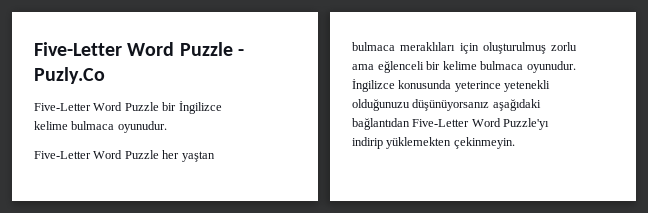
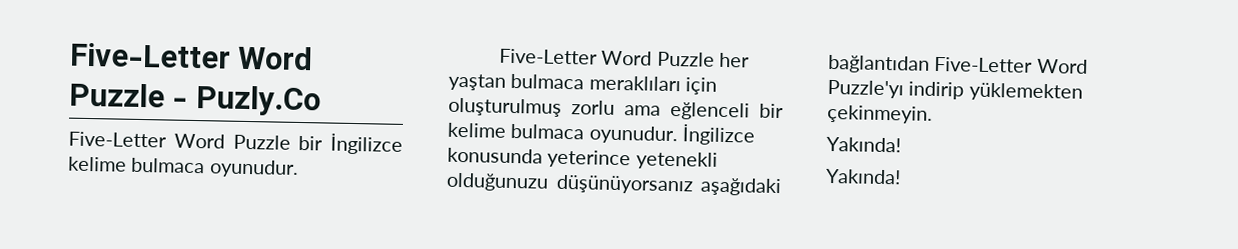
(515, 143) none -> [826,136,901,153] [825,168,901,185] // Yakında! // Yakında!

